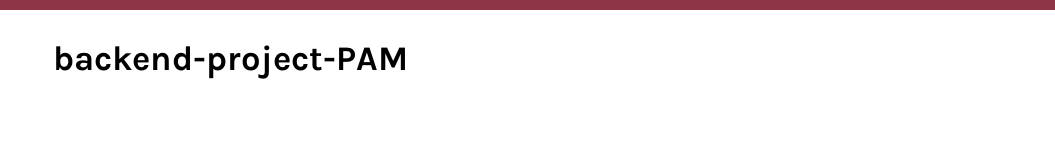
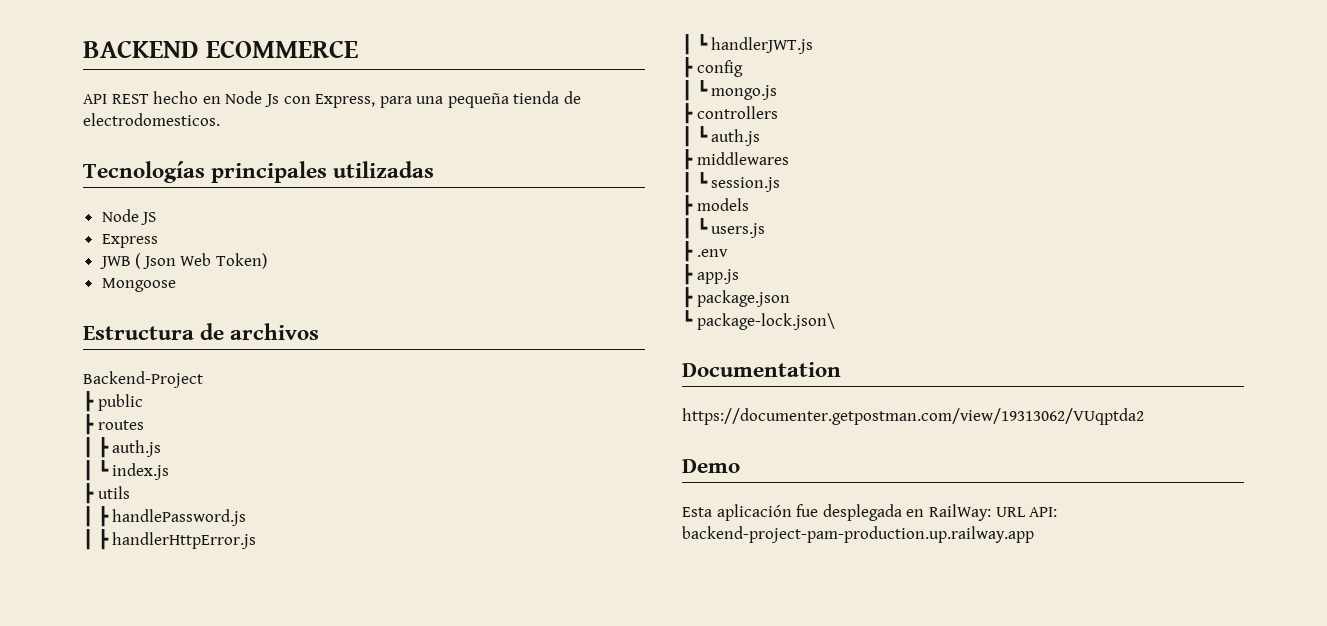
[53,45,408,79] backend-project-PAM -> [83,40,359,58] [83,91,582,108] [83,113,220,126] [83,161,435,183] [101,209,157,225] [101,234,158,248] [99,253,268,269] [101,278,176,292] [83,323,320,340] [83,371,203,388] [83,391,143,412] [83,414,144,435] [83,437,162,458] [83,460,170,481] [83,483,130,504] [83,506,247,527] [83,529,257,550] [682,34,814,55] [682,57,743,78] [682,80,778,101] [682,103,778,124] [682,126,761,147] [682,149,789,170] [682,172,781,193] [682,195,749,216] [682,218,766,239] [682,241,728,262] [682,264,739,285] [682,287,790,308] [682,310,835,330] [682,362,841,377] [682,408,1144,425] [682,459,740,473] [682,504,1058,521] [682,526,1034,543] BACKEND ECOMMERCE // API REST hecho en Node Js con Express, para una pequeña tienda de electrodomesticos. // Tecnologías principales utilizadas // Node JS // Express // JWB ( Json Web Token) // Mongoose // Estructura de archivos // Backend-Project // ┣ public // ┣ routes // ┃ ┣ auth.js // ┃ ┗ index.js // ┣ utils // ┃ ┣ handlePassword.js // ┃ ┣ handlerHttpError.js // ┃ ┗ handlerJWT.js // ┣ config // ┃ ┗ mongo.js // ┣ controllers // ┃ ┗ auth.js // ┣ middlewares // ┃ ┗ session.js // ┣ models // ┃ ┗ users.js // ┣ .env // ┣ app.js // ┣ package.json // ┗ package-lock.json\ // Documentation // https://documenter.getpostman.com/view/19313062/VUqptda2 // Demo // Esta aplicación fue desplegada en RailWay: URL API: backend-project-pam-production.up.railway.app

